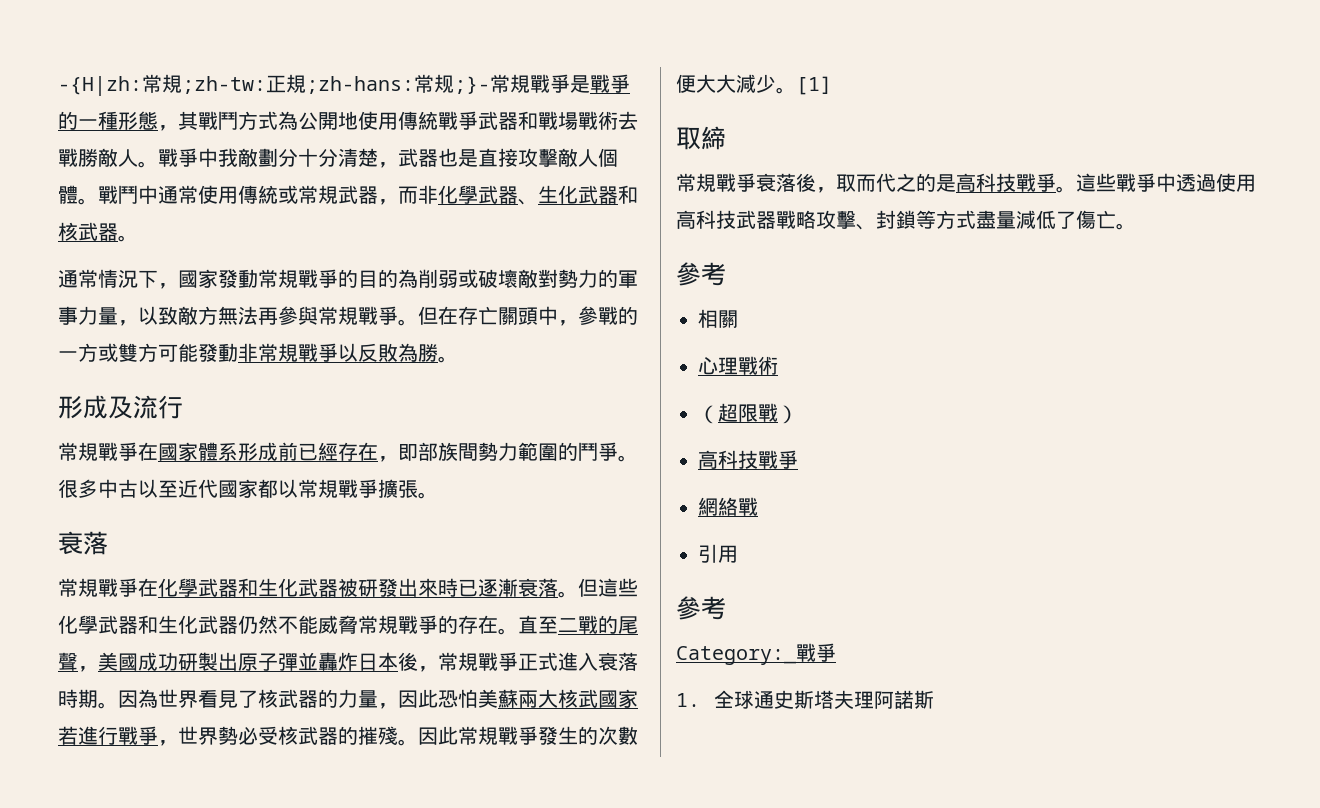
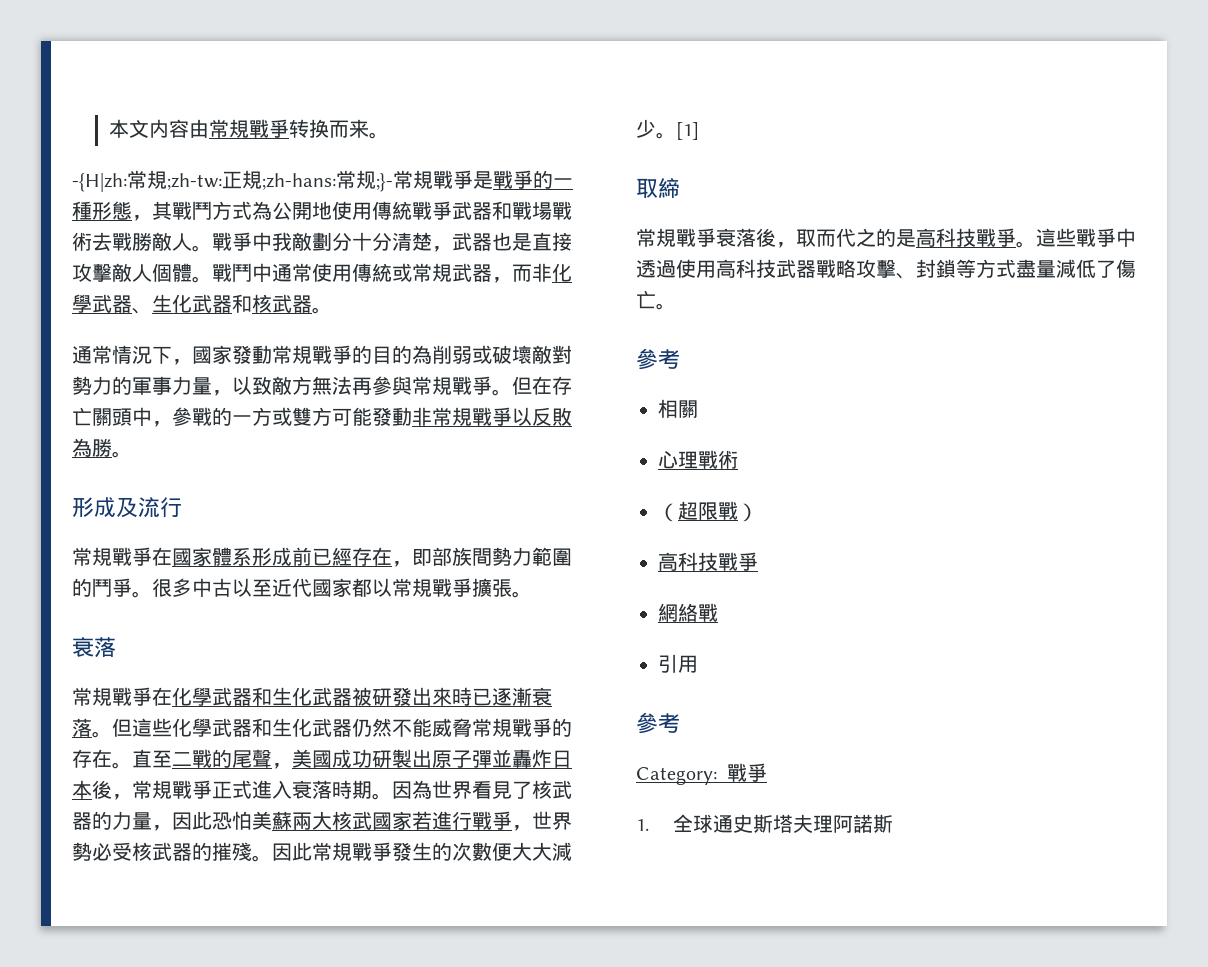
(58, 86) none -> [108,119,389,139] 本文内容由常規戰爭转换而来。 //

